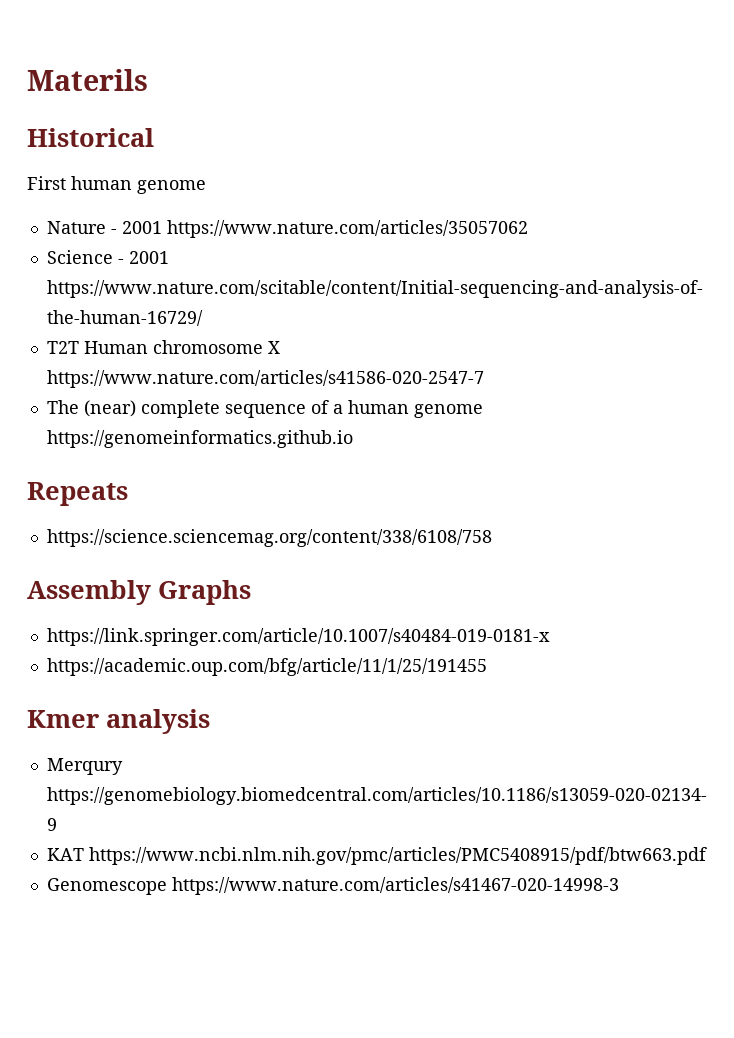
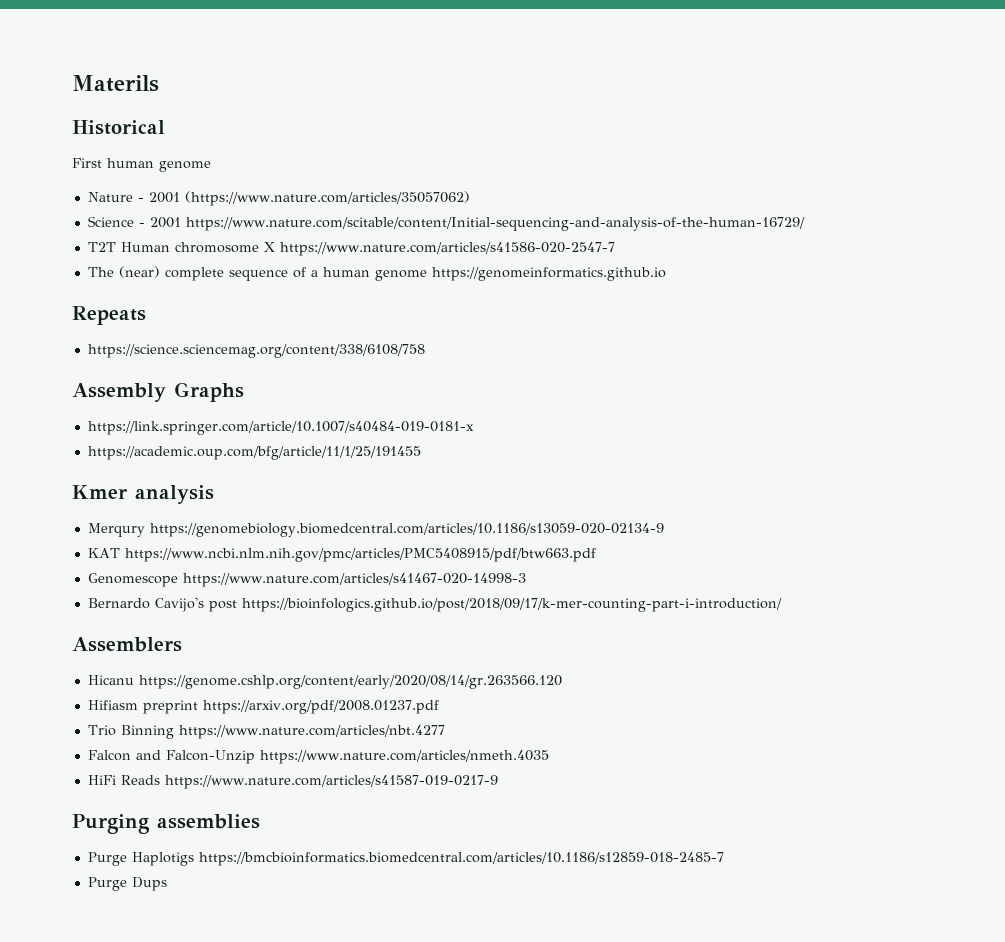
[166,220,528,238] https://www.nature.com/articles/35057062 -> [184,191,470,206] (https://www.nature.com/articles/35057062)
(619, 886) none -> [87,597,782,612] [72,637,182,652] [87,675,562,689] [87,700,439,714] [87,725,445,739] [87,750,549,764] [87,775,498,789] [72,814,260,834] [87,852,724,866] [87,877,167,891] // Bernardo Cavijo's post https://bioinfologics.github.io/post/2018/09/17/k-mer-counting-part-i-introduction/ // Assemblers // Hicanu https://genome.cshlp.org/content/early/2020/08/14/gr.263566.120 // Hifiasm preprint https://arxiv.org/pdf/2008.01237.pdf // Trio Binning https://www.nature.com/articles/nbt.4277 // Falcon and Falcon-Unzip https://www.nature.com/articles/nmeth.4035 // HiFi Reads https://www.nature.com/articles/s41587-019-0217-9 // Purging assemblies // Purge Haplotigs https://bmcbioinformatics.biomedcentral.com/articles/10.1186/s12859-018-2485-7 // Purge Dups

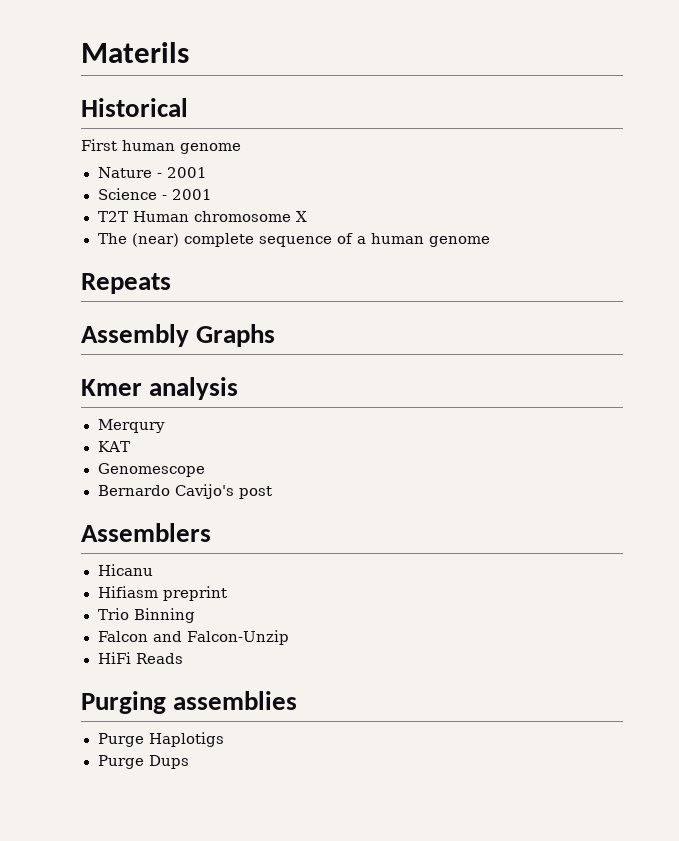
[184,191,470,206] (https://www.nature.com/articles/35057062) -> (207, 172) none
[185,217,805,231] https://www.nature.com/scitable/content/Initial-sequencing-and-analysis-of-the-human-16729/ -> (212, 194) none
[279,242,615,256] https://www.nature.com/articles/s41586-020-2547-7 -> (307, 216) none
[431,267,666,281] https://genomeinformatics.github.io -> (490, 241) none
[87,344,425,358] // https://science.sciencemag.org/content/338/6108/758 -> (171, 283) none
[87,421,474,435] [87,446,421,460] // https://link.springer.com/article/10.1007/s40484-019-0181-x // https://academic.oup.com/bfg/article/11/1/25/191455 -> (276, 335) none
[149,523,664,537] https://genomebiology.biomedcentral.com/articles/10.1186/s13059-020-02134-9 -> (165, 426) none
[124,548,596,562] https://www.ncbi.nlm.nih.gov/pmc/articles/PMC5408915/pdf/btw663.pdf -> (130, 446) none
[182,573,526,587] https://www.nature.com/articles/s41467-020-14998-3 -> (205, 470) none
[241,598,782,612] https://bioinfologics.github.io/post/2018/09/17/k-mer-counting-part-i-introduction/ -> (272, 492) none
[138,675,562,689] https://genome.cshlp.org/content/early/2020/08/14/gr.263566.120 -> (153, 570) none
[202,700,439,714] https://arxiv.org/pdf/2008.01237.pdf -> (227, 593) none
[178,725,445,739] https://www.nature.com/articles/nbt.4277 -> (195, 615) none
[259,750,549,764] https://www.nature.com/articles/nmeth.4035 -> (290, 637) none
[164,775,498,789] https://www.nature.com/articles/s41587-019-0217-9 -> (183, 658) none
[198,852,724,866] https://bmcbioinformatics.biomedcentral.com/articles/10.1186/s12859-018-2485-7 -> (224, 739) none

